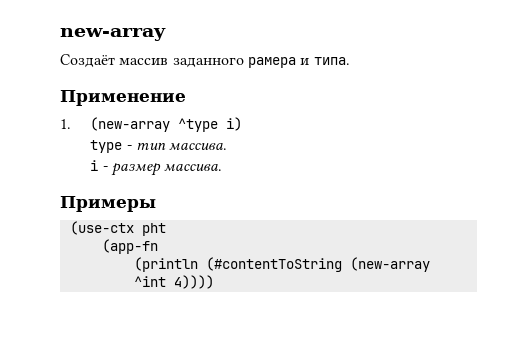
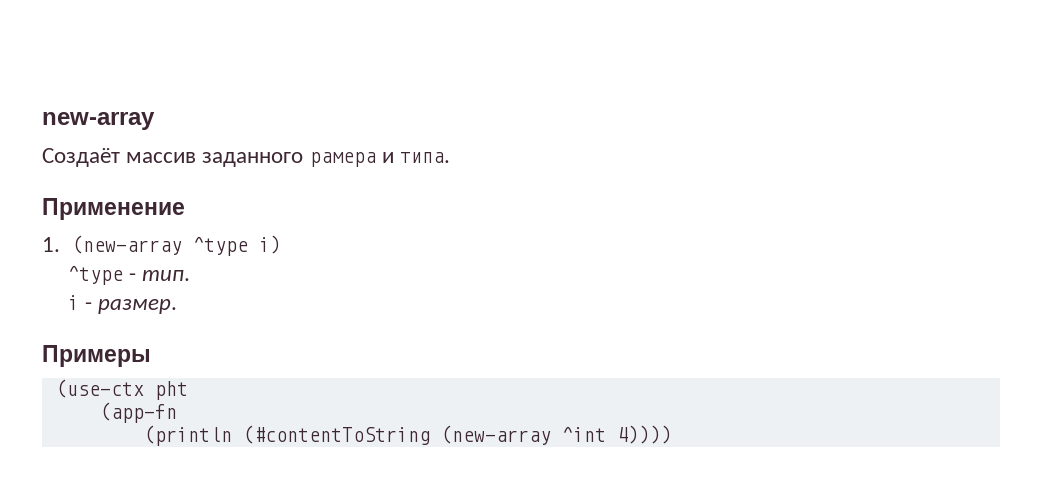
[90,140,228,153] type - тип массива. -> [67,265,191,285] ^type - тип.
[111,163,223,176] размер массива. -> [98,299,178,314] размер.

